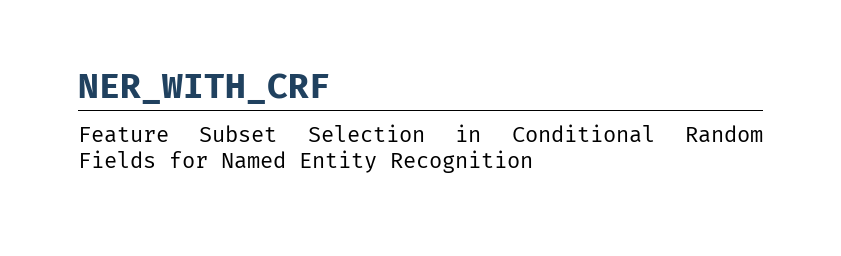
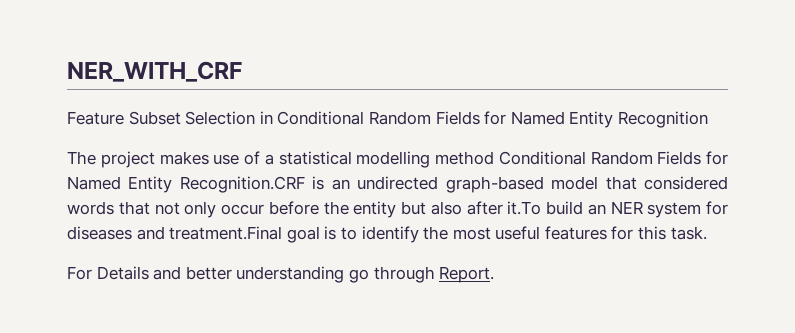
(533, 161) none -> [67,151,728,168] [67,176,728,193] [67,201,728,218] [67,226,707,243] [67,266,495,283] // The project makes use of a statistical modelling method Conditional Random Fields for Named Entity Recognition.CRF is an undirected graph-based model that considered words that not only occur before the entity but also after it.To build an NER system for diseases and treatment.Final goal is to identify the most useful features for this task. // For Details and better understanding go through Report.

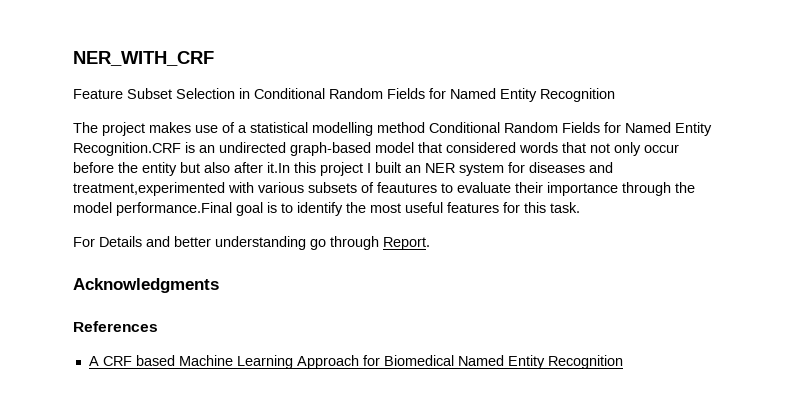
[507,201,583,215] it.To build -> [267,162,401,176] it.In this project I built
[169,226,283,240] treatment.Final -> [73,182,695,196] [73,202,232,216] treatment,experimented with various subsets of feautures to evaluate their importance through the model performance.Final
(495, 274) none -> [73,278,219,293] [73,321,158,332] [88,355,623,369] // Acknowledgments // References // A CRF based Machine Learning Approach for Biomedical Named Entity Recognition

